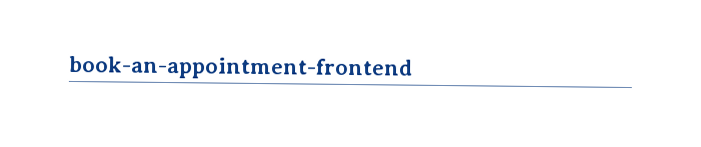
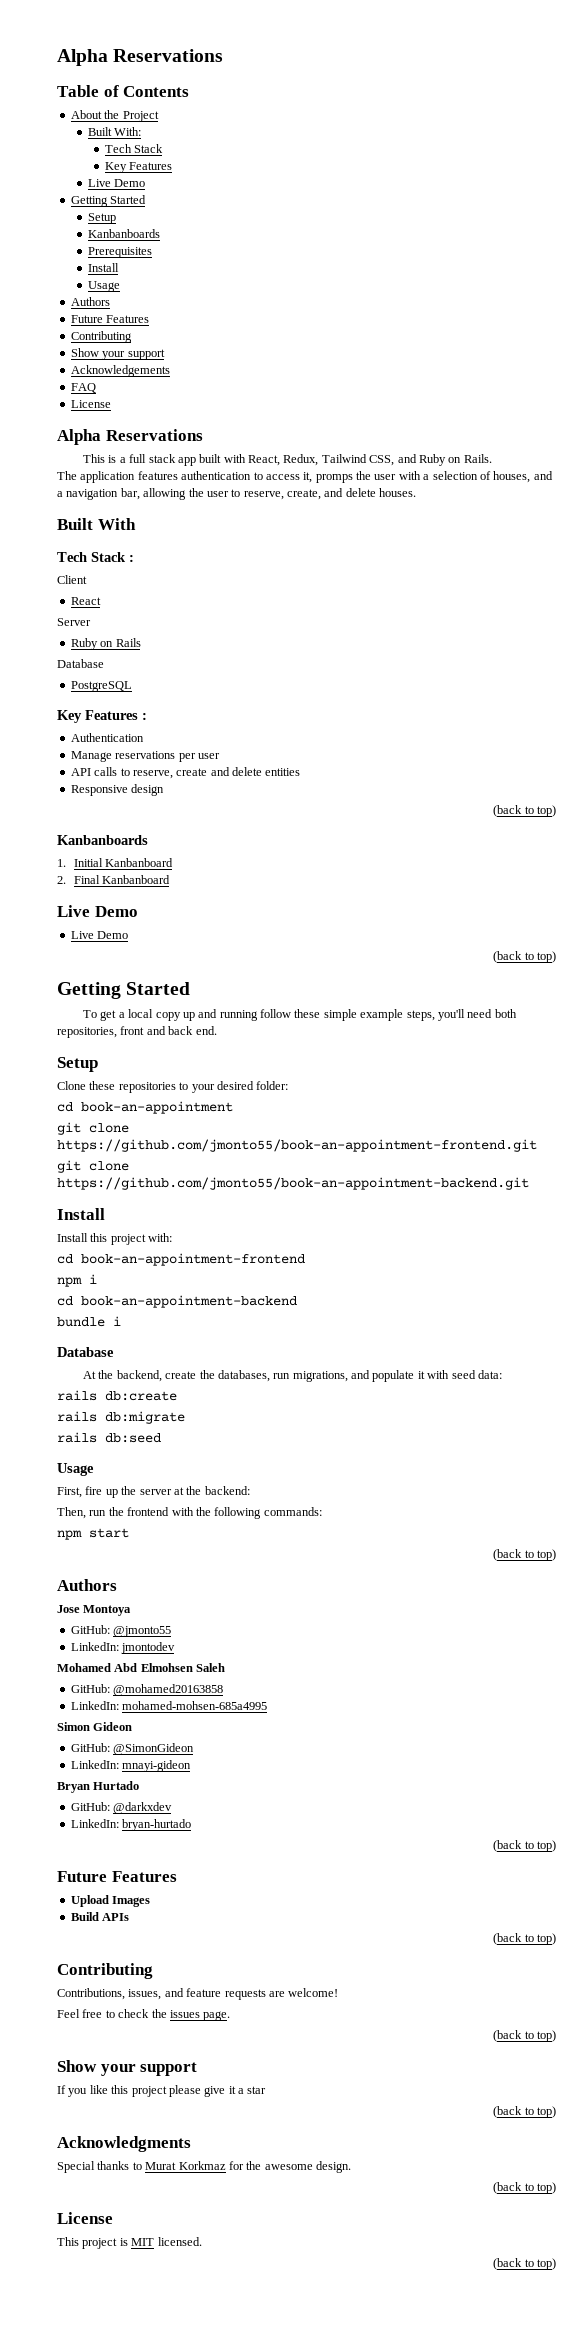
[68,55,413,81] book-an-appointment-frontend -> [57,49,224,66] [57,85,190,97] [70,110,159,122] [87,127,142,136] [104,144,164,153] [104,162,173,173] [87,179,146,187] [70,195,147,207] [87,213,116,224] [87,229,160,238] [87,247,152,258] [87,263,119,272] [87,281,120,292] [70,297,110,306] [70,315,150,323] [70,331,132,343] [70,348,165,360] [70,365,170,377] [70,383,96,393] [70,400,111,408] [57,429,203,445] [83,454,492,466] [57,471,553,483] [57,488,417,500] [57,518,136,530] [57,552,134,562] [57,575,87,584] [70,597,101,605] [57,618,91,626] [70,638,141,650] [57,659,104,668] [70,681,132,692] [57,710,147,723] [70,733,144,742] [70,751,220,762] [70,767,301,779] [70,784,165,796] [493,805,556,817] [57,835,148,845] [57,858,174,867] [57,875,171,884] [57,905,138,917] [70,931,129,939] [493,951,556,963] [57,982,191,999] [83,1009,517,1021] [57,1026,217,1038] [57,1057,98,1072] [57,1081,289,1093] [57,1101,233,1114] [57,1122,129,1135] [57,1139,537,1152] [57,1160,129,1173] [57,1177,529,1190] [57,1208,105,1220] [57,1233,173,1245] [57,1253,305,1266] [57,1274,97,1287] [57,1295,297,1308] [57,1316,121,1327] [57,1347,114,1357] [83,1370,502,1382] [57,1390,177,1401] [57,1411,185,1424] [57,1432,161,1443] [57,1463,94,1476] [57,1486,250,1498] [57,1507,322,1519] [57,1528,129,1540] [493,1549,556,1561] [57,1579,117,1591] [57,1605,132,1616] [70,1625,172,1637] [70,1642,176,1654] [57,1663,226,1672] [70,1684,224,1696] [70,1701,268,1710] [57,1722,133,1731] [70,1743,195,1755] [70,1760,192,1772] [57,1781,140,1793] [70,1802,173,1814] [70,1819,192,1831] [493,1840,556,1852] [57,1871,177,1882] [70,1895,151,1907] [70,1912,130,1921] [493,1933,556,1945] [57,1963,153,1979] [57,1988,339,2000] [57,2009,231,2021] [493,2030,556,2042] [57,2060,198,2076] [57,2085,267,2097] [493,2106,556,2118] [57,2136,191,2152] [57,2161,351,2173] [493,2182,556,2194] [57,2212,113,2224] [57,2237,202,2249] [493,2258,556,2270] Alpha Reservations // Table of Contents // About the Project // Built With: // Tech Stack // Key Features // Live Demo // Getting Started // Setup // Kanbanboards // Prerequisites // Install // Usage // Authors // Future Features // Contributing // Show your support // Acknowledgements // FAQ // License // Alpha Reservations // This is a full stack app built with React, Redux, Tailwind CSS, and Ruby on Rails. // The application features authentication to access it, promps the user with a selection of houses, and a navigation bar, allowing the user to reserve, create, and delete houses. // Built With // Tech Stack : // Client // React // Server // Ruby on Rails // Database // PostgreSQL // Key Features : // Authentication // Manage reservations per user // API calls to reserve, create and delete entities // Responsive design // (back to top) // Kanbanboards // 1. Initial Kanbanboard // 2. Final Kanbanboard // Live Demo // Live Demo // (back to top) // Getting Started // To get a local copy up and running follow these simple example steps, you'll need both repositories, front and back end. // Setup // Clone these repositories to your desired folder: // cd book-an-appointment // git clone https://github.com/jmonto55/book-an-appointment-frontend.git // git clone https://github.com/jmonto55/book-an-appointment-backend.git // Install // Install this project with: // cd book-an-appointment-frontend // npm i // cd book-an-appointment-backend // bundle i // Database // At the backend, create the databases, run migrations, and populate it with seed data: // rails db:create // rails db:migrate // rails db:seed // Usage // First, fire up the server at the backend: // Then, run the frontend with the following commands: // npm start // (back to top) // Authors // Jose Montoya // GitHub: @jmonto55 // LinkedIn: jmontodev // Mohamed Abd Elmohsen Saleh // GitHub: @mohamed20163858 // LinkedIn: mohamed-mohsen-685a4995 // Simon Gideon // GitHub: @SimonGideon // LinkedIn: mnayi-gideon // Bryan Hurtado // GitHub: @darkxdev // LinkedIn: bryan-hurtado // (back to top) // Future Features // Upload Images // Build APIs // (back to top) // Contributing // Contributions, issues, and feature requests are welcome! // Feel free to check the issues page. // (back to top) // Show your support // If you like this project please give it a star // (back to top) // Acknowledgments // Special thanks to Murat Korkmaz for the awesome design. // (back to top) // License // This project is MIT licensed. // (back to top)

